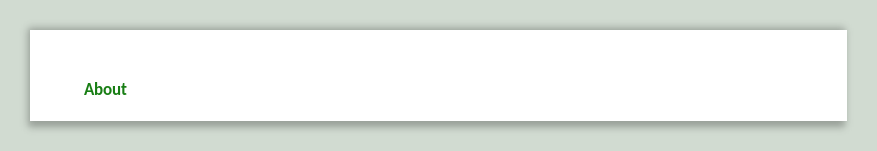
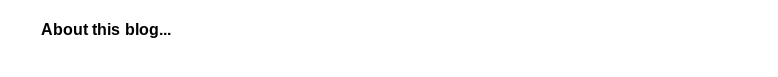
(127, 88) none -> [92,23,171,38] this blog...

